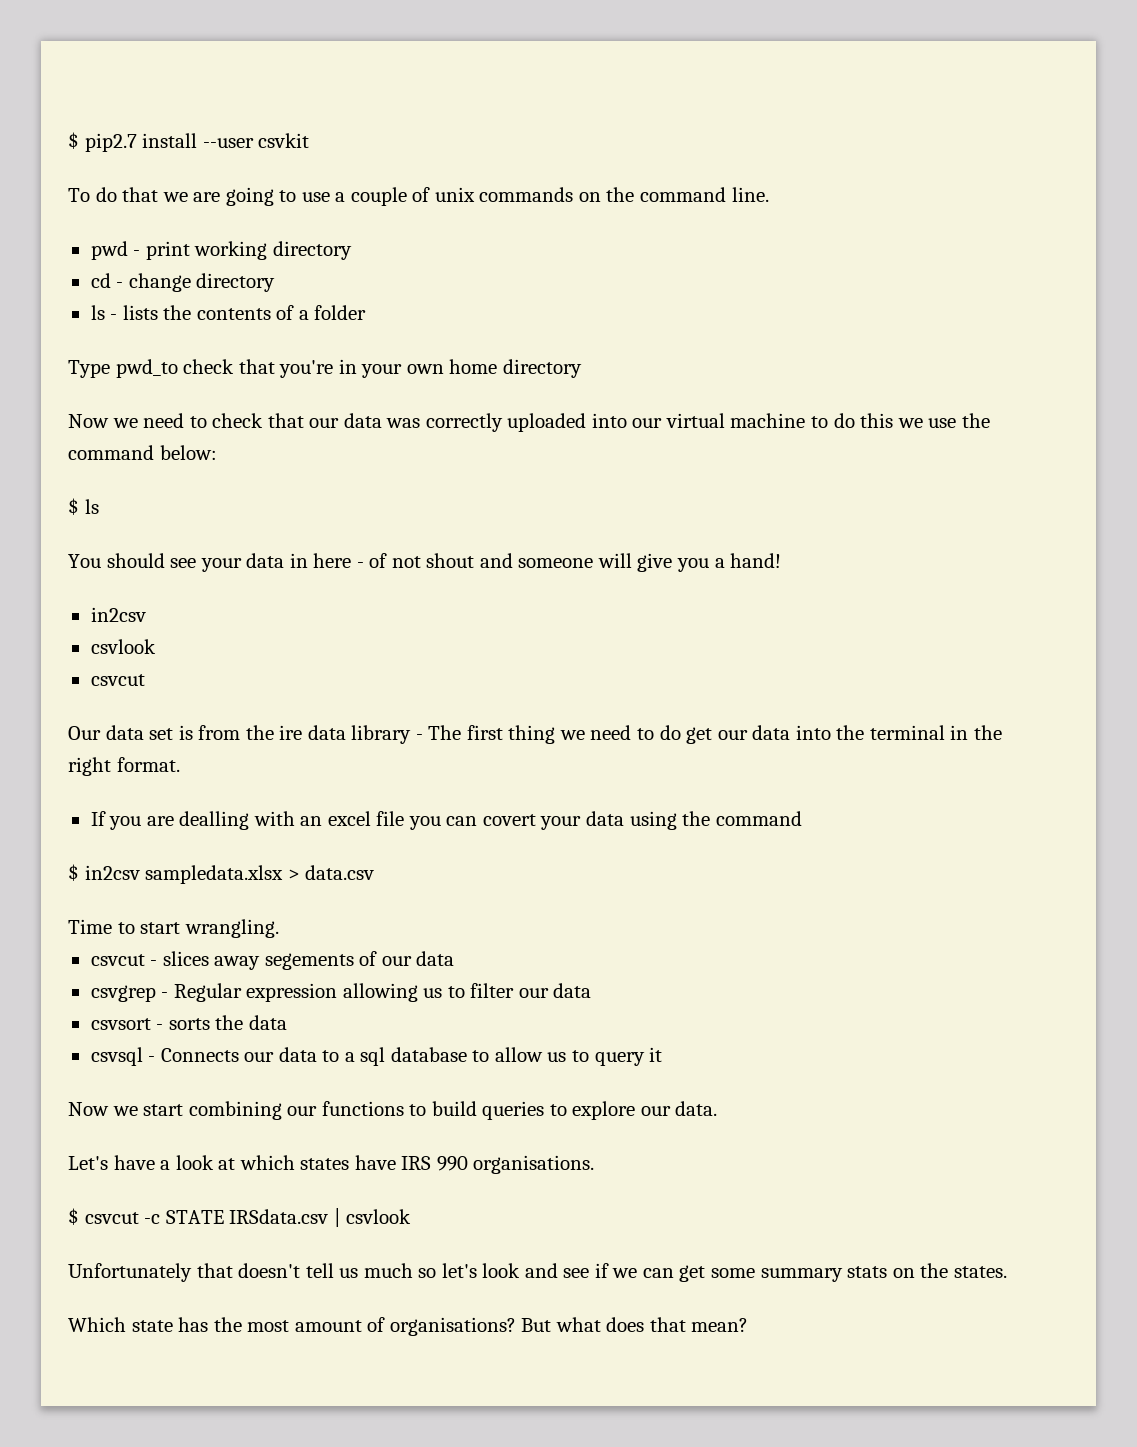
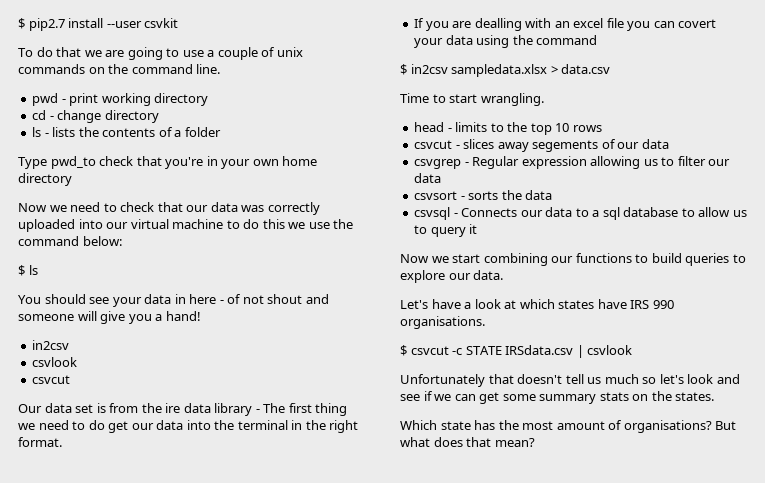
(279, 928) none -> [414,122,602,135] // head - limits to the top 10 rows

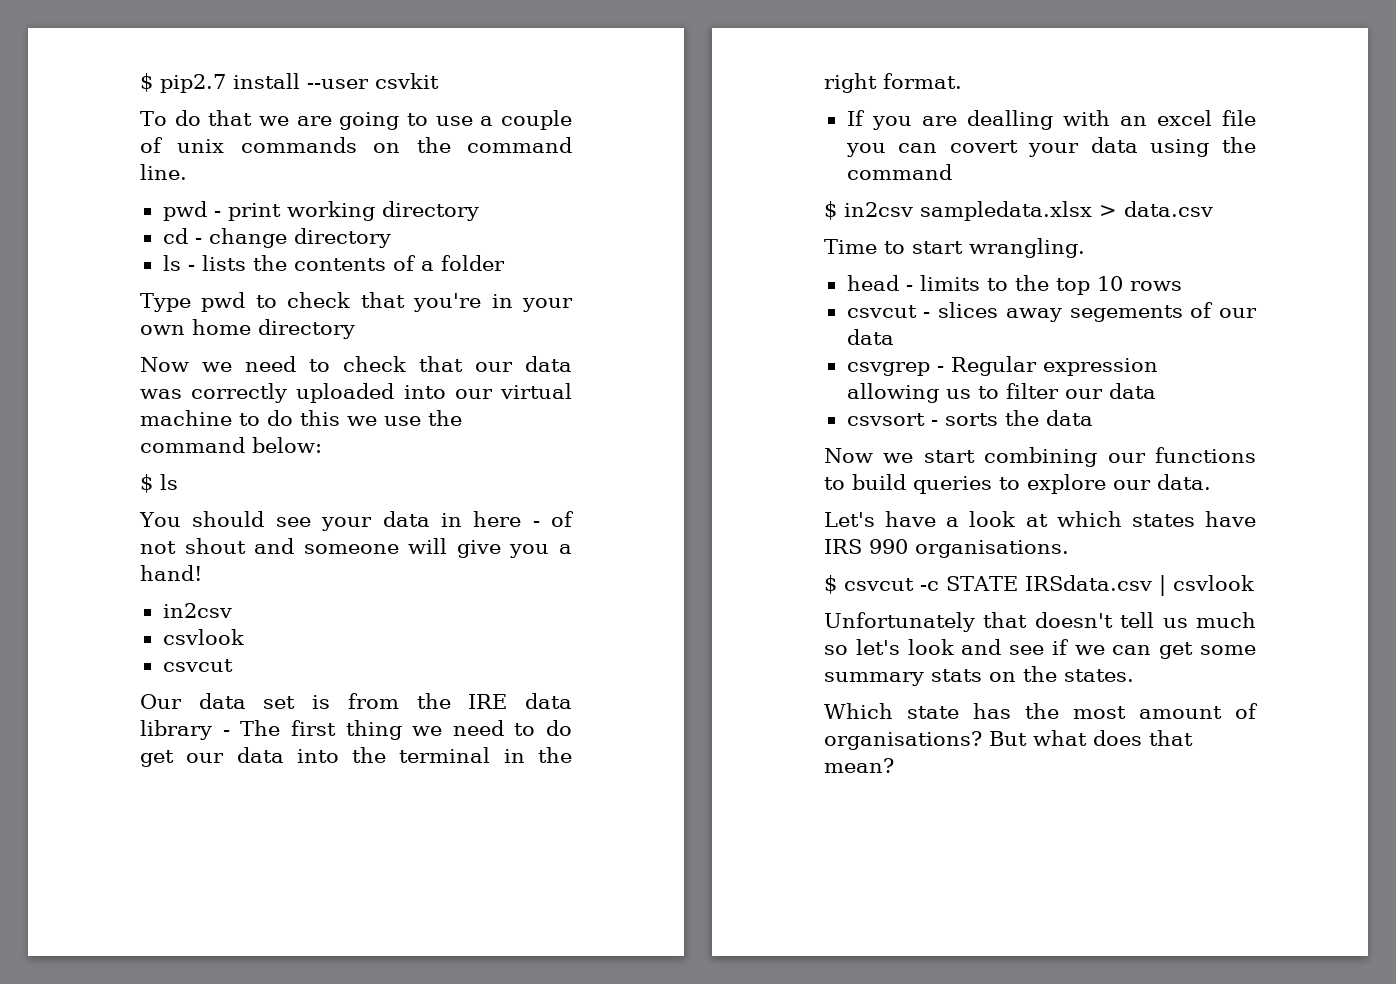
[50,156,96,169] pwd_to -> [201,292,277,312] pwd to
[165,403,181,413] ire -> [468,694,508,709] IRE
[414,207,747,220] [414,224,478,237] // csvsql - Connects our data to a sql database to allow us to query it -> (1093, 418) none

